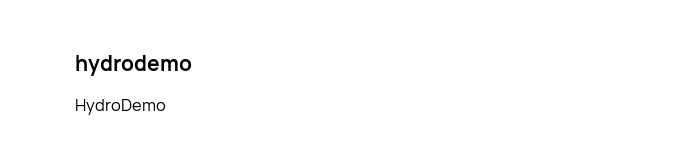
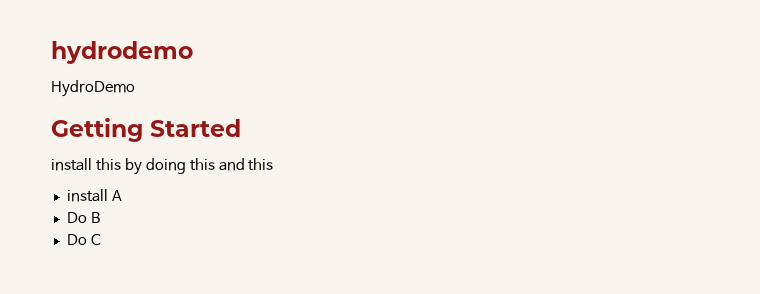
(166, 107) none -> [51,118,241,142] [51,158,274,175] [66,189,122,202] [66,212,100,223] [66,234,101,245] // Getting Started // install this by doing this and this // install A // Do B // Do C

